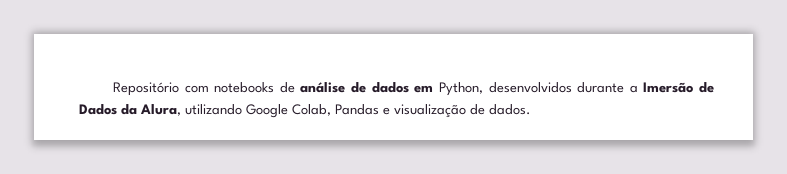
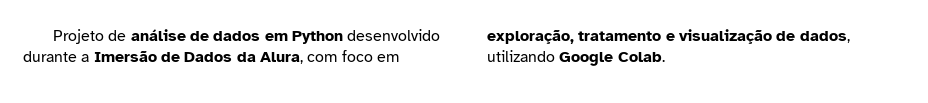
[113,82,275,96] Repositório com notebooks -> [53,29,105,44] Projeto
[438,82,572,96] Python, desenvolvidos -> [292,29,441,44] Python desenvolvido
[185,104,531,118] utilizando Google Colab, Pandas e visualização de dados. -> [307,50,399,62] [487,29,850,44] [487,50,665,66] com foco em exploração, tratamento e visualização de dados, utilizando Google Colab.

